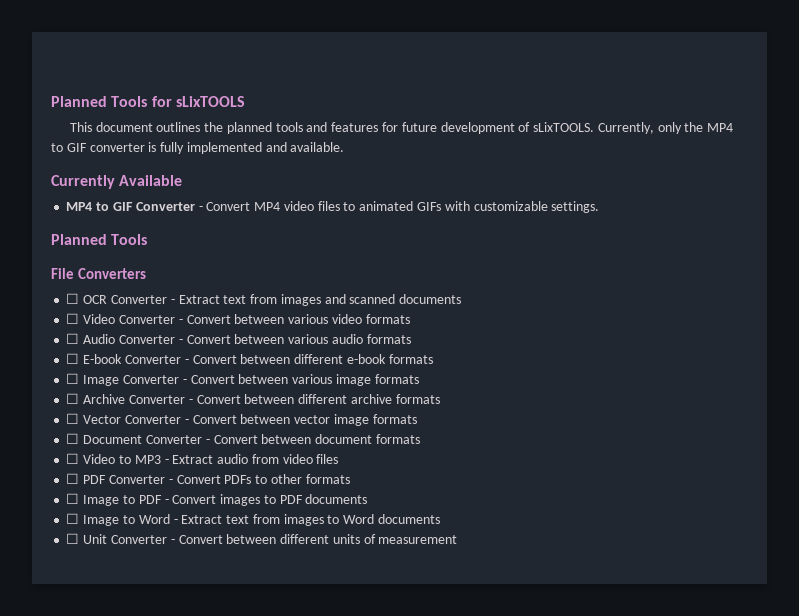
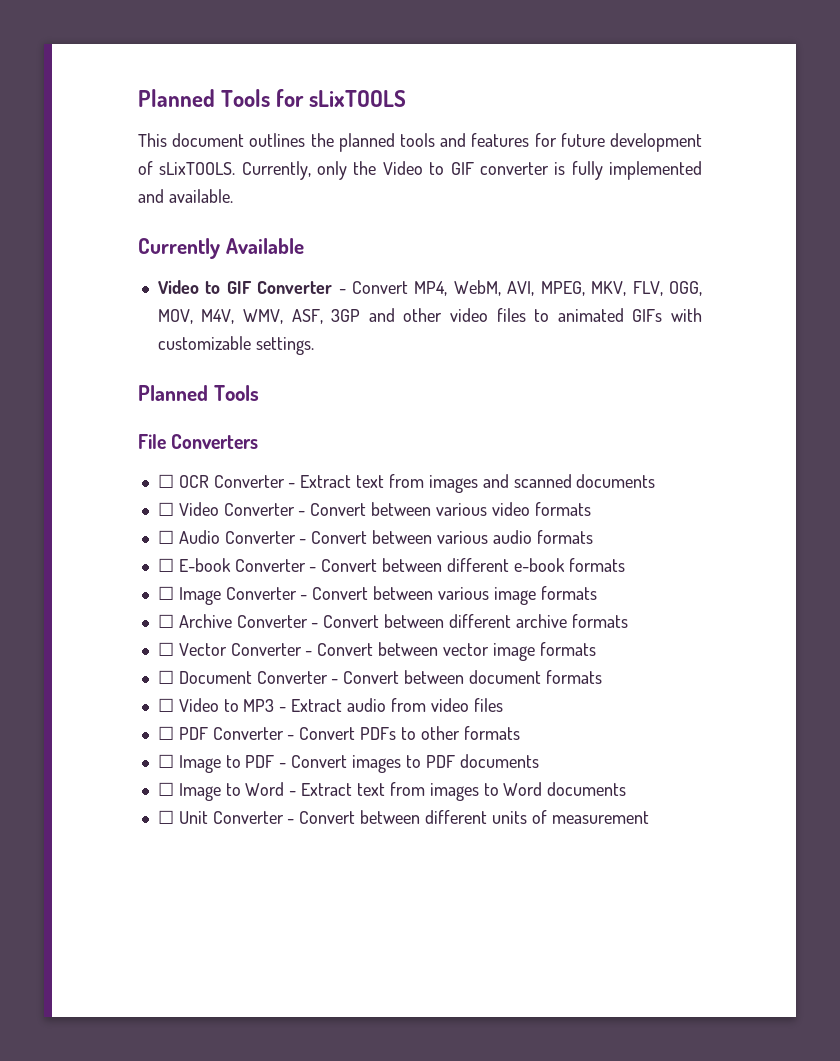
[707,123,734,132] MP4 -> [382,161,423,175] Video
[66,202,93,211] MP4 -> [157,280,199,294] Video
[254,202,281,211] MP4 -> [414,280,702,296] [157,308,443,324] MP4, WebM, AVI, MPEG, MKV, FLV, OGG, MOV, M4V, WMV, ASF, 3GP and other

